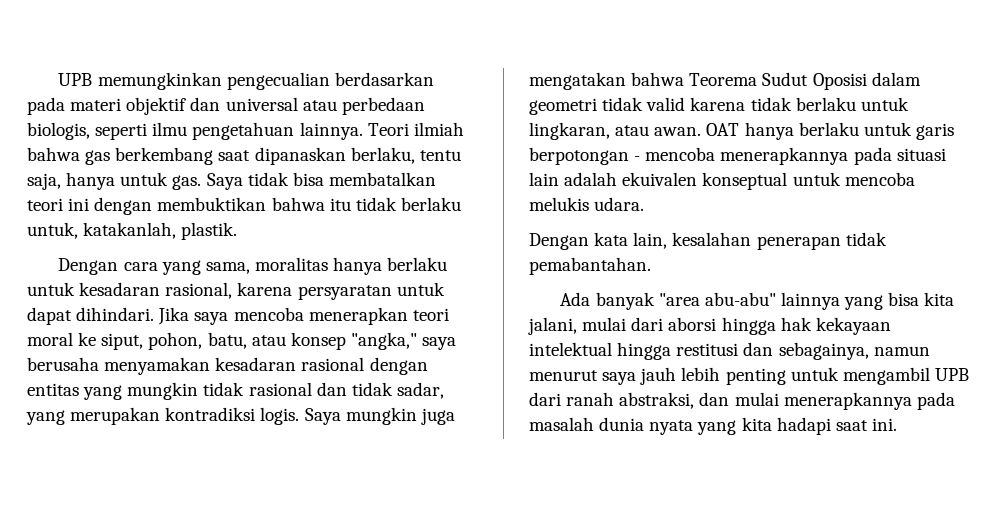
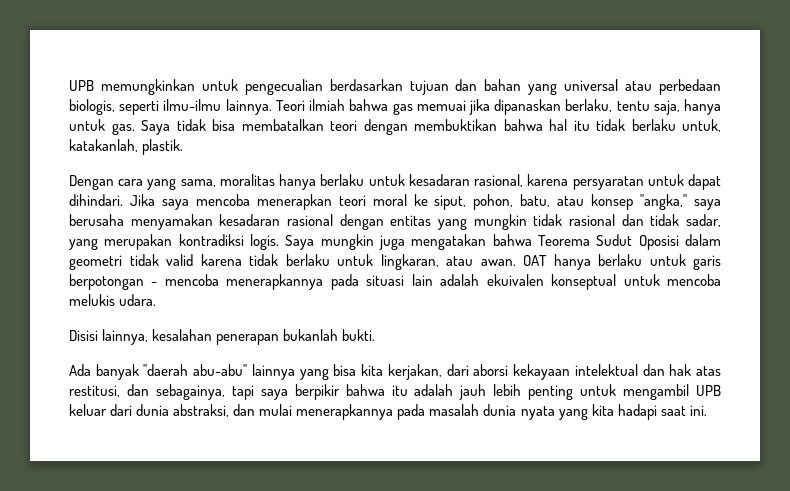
(222, 81) none -> [201,79,238,91] untuk
[27,97,221,115] pada materi objektif dan -> [409,79,558,95] tujuan dan bahan yang
[152,122,295,140] ilmu pengetahuan -> [163,99,222,111] ilmu-ilmu
[115,147,251,165] berkembang saat -> [416,99,490,115] memuai jika
[68,198,90,211] ini -> (357, 125) none
(325, 204) none -> [549,119,567,131] hal
[529,232,887,250] [529,257,651,275] Dengan kata lain, kesalahan penerapan tidak pemabantahan. -> [69,329,376,345] Disisi lainnya, kesalahan penerapan bukanlah bukti.
[658,293,700,306] "area -> [143,364,189,376] "daerah
[528,317,891,335] [529,342,930,360] [529,370,637,385] jalani, mulai dari aborsi hingga hak kekayaan intelektual hingga restitusi dan sebagainya, namun menurut saya -> [387,364,722,380] [69,384,454,400] kerjakan, dari aborsi kekayaan intelektual dan hak atas restitusi, dan sebagainya, tapi saya berpikir bahwa itu adalah
[529,392,615,406] dari ranah -> [69,404,170,416] keluar dari dunia

